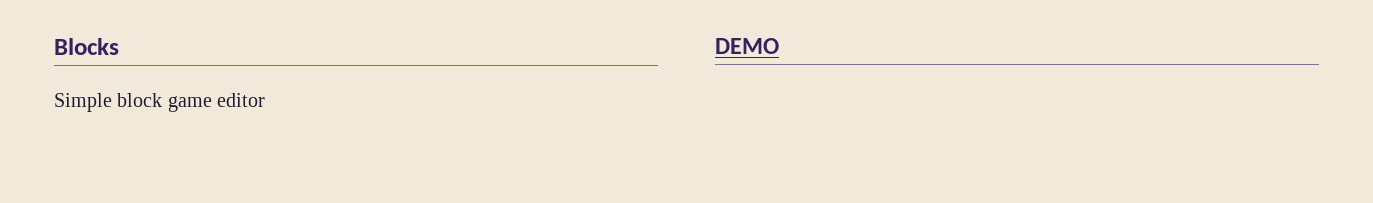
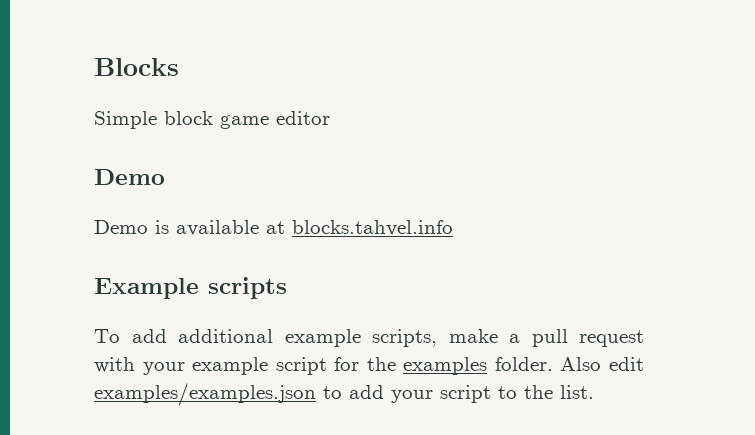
[715,38,779,54] DEMO -> [94,169,165,185] [94,220,453,236] [94,277,287,299] [94,329,644,347] [94,357,644,375] [94,383,594,406] Demo // Demo is available at blocks.tahvel.info // Example scripts // To add additional example scripts, make a pull request with your example script for the examples folder. Also edit examples/examples.json to add your script to the list.

